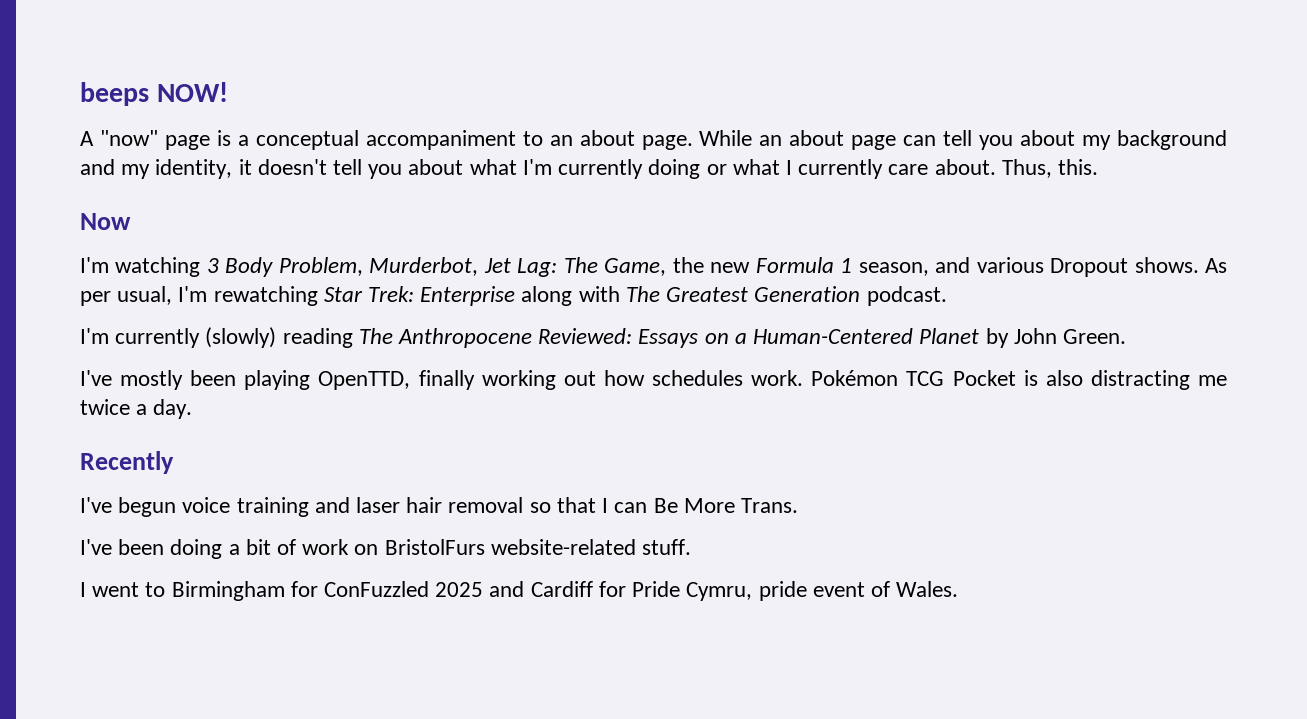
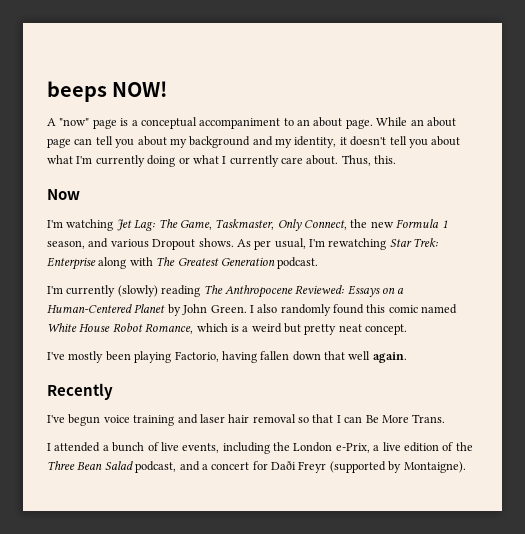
[206,257,479,277] 3 Body Problem, Murderbot, -> (114, 225) none
(667, 267) none -> [215,219,347,231] Taskmaster, Only Connect,
[80,370,1227,390] [80,399,193,419] // I've mostly been playing OpenTTD, finally working out how schedules work. Pokémon TCG Pocket is also distracting me twice a day. -> [249,304,458,316] [47,323,408,335] [47,351,407,363] I also randomly found this comic named White House Robot Romance, which is a weird but pretty neat concept. // I've mostly been playing Factorio, having fallen down that well again.
[80,539,692,559] [80,581,959,601] I've been doing a bit of work on BristolFurs website-related stuff. // I went to Birmingham for ConFuzzled 2025 and Cardiff for Pride Cymru, pride event of Wales. -> [47,442,473,454] [47,461,466,473] I attended a bunch of live events, including the London e-Prix, a live edition of the Three Bean Salad podcast, and a concert for Daði Freyr (supported by Montaigne).

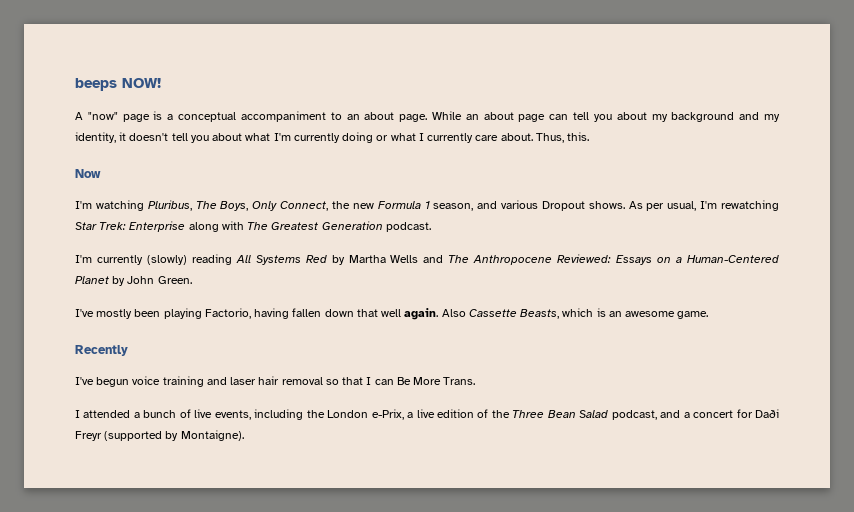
[116,219,275,231] Jet Lag: The Game, Taskmaster, -> [147,200,249,211] Pluribus, The Boys,
(201, 291) none -> [235,255,444,265] All Systems Red by Martha Wells and
[249,304,458,316] [47,323,408,335] I also randomly found this comic named White House Robot Romance, which is a weird but pretty neat concept. -> (192, 280) none
(407, 357) none -> [441,308,709,319] Also Cassette Beasts, which is an awesome game.

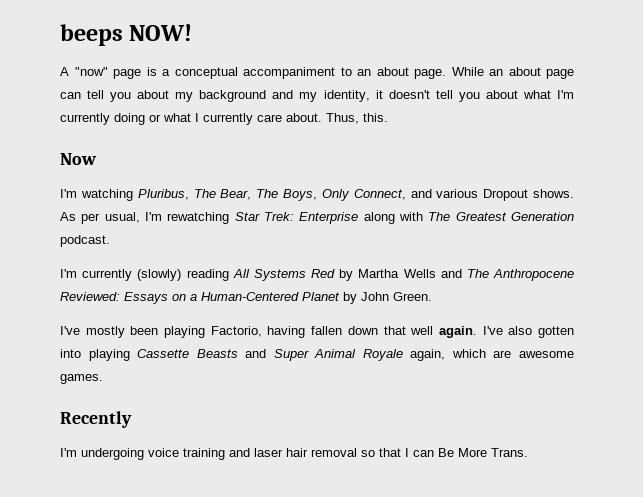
(217, 205) none -> [220,189,279,200] Bear, The
[331,201,474,211] the new Formula 1 season, -> (406, 194) none
[441,308,709,319] Also Cassette Beasts, which is an awesome game. -> [482,326,574,338] [60,349,574,361] [60,374,103,384] I've also gotten into playing Cassette Beasts and Super Animal Royale again, which are awesome games.
[75,377,130,387] I've begun -> [60,448,144,460] I'm undergoing
[75,409,779,420] [75,430,244,441] // I attended a bunch of live events, including the London e-Prix, a live edition of the Three Bean Salad podcast, and a concert for Daði Freyr (supported by Montaigne). -> (528, 452) none

